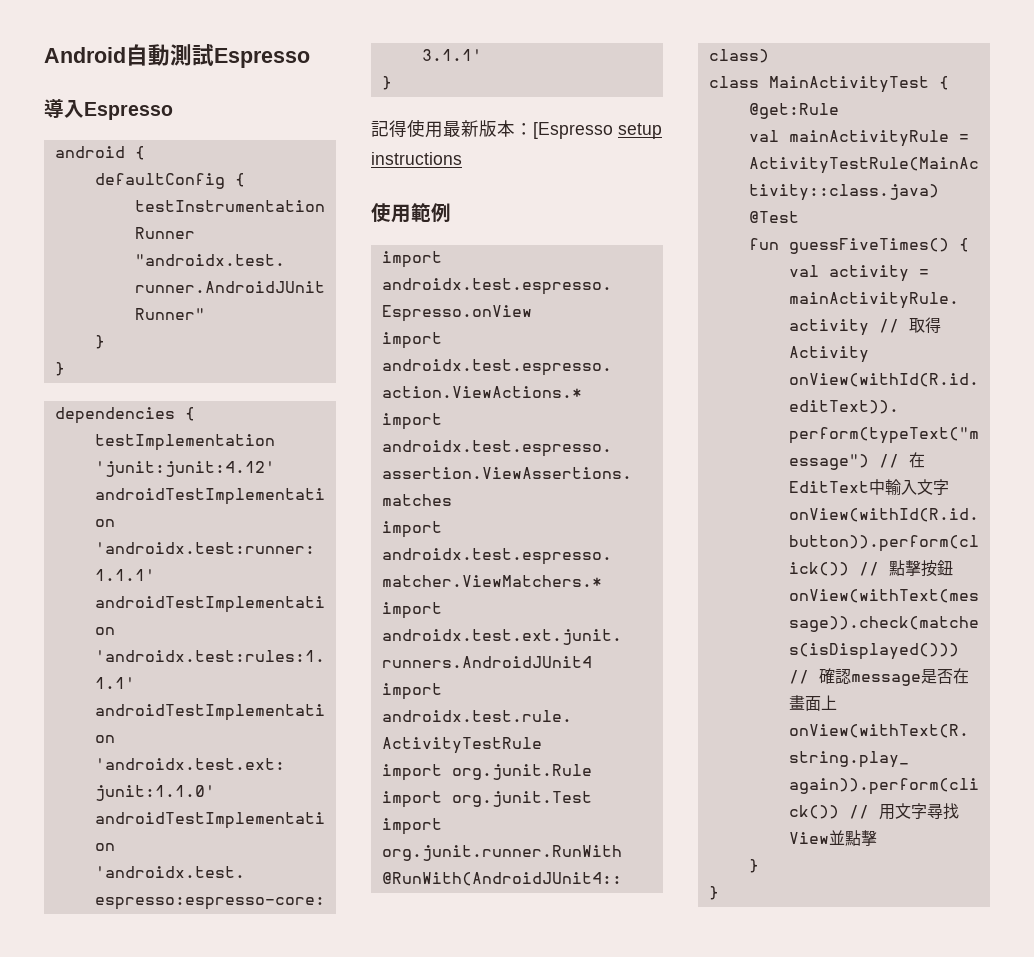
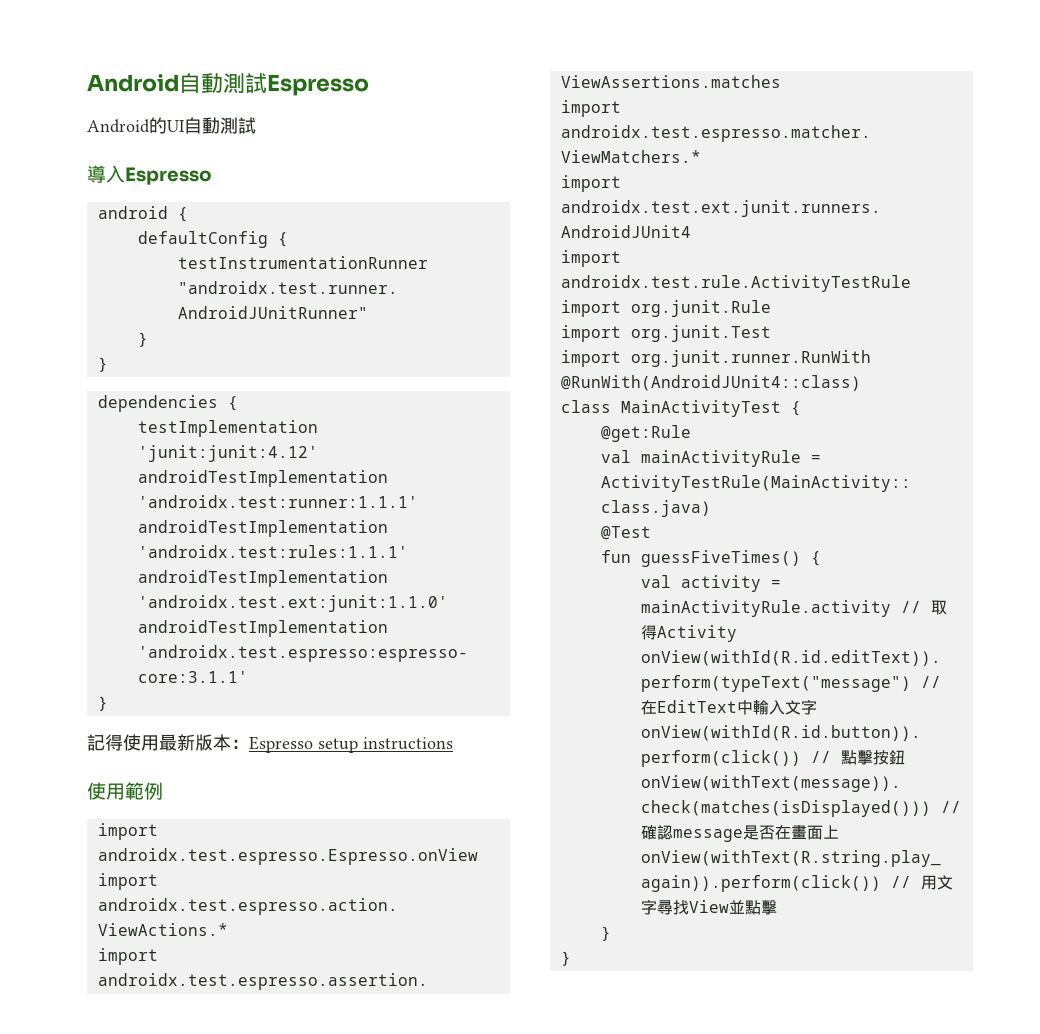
(310, 58) none -> [87,117,256,134] // Android的UI自動測試
[533,122,613,139] [Espresso -> [249,736,313,753] Espresso

